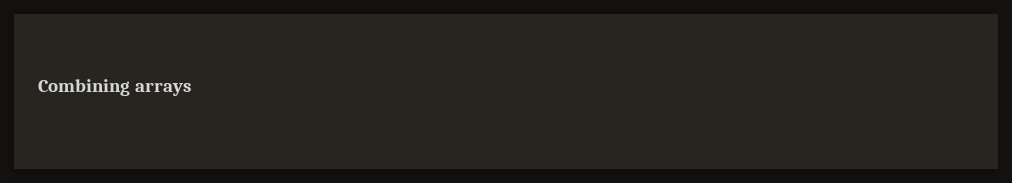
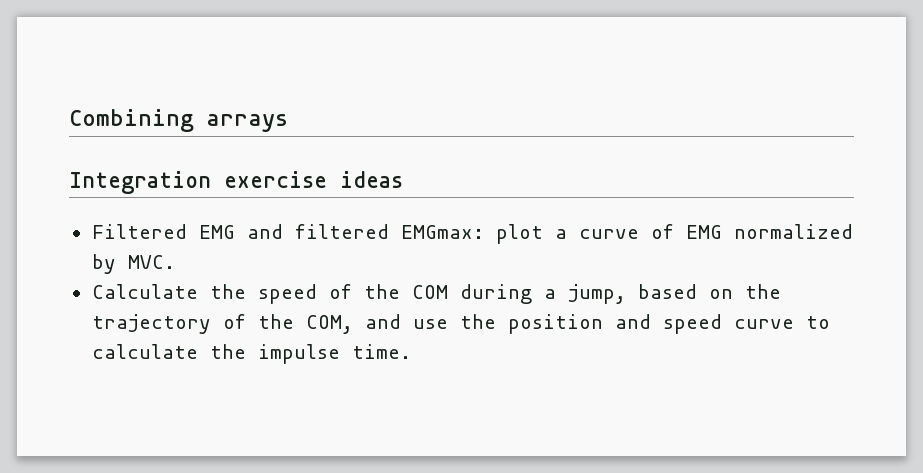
(191, 89) none -> [69,171,403,194] [91,224,853,244] [91,254,175,274] [91,284,781,304] [91,314,830,334] [91,344,411,364] // Integration exercise ideas // Filtered EMG and filtered EMGmax: plot a curve of EMG normalized by MVC. // Calculate the speed of the COM during a jump, based on the trajectory of the COM, and use the position and speed curve to calculate the impulse time.

